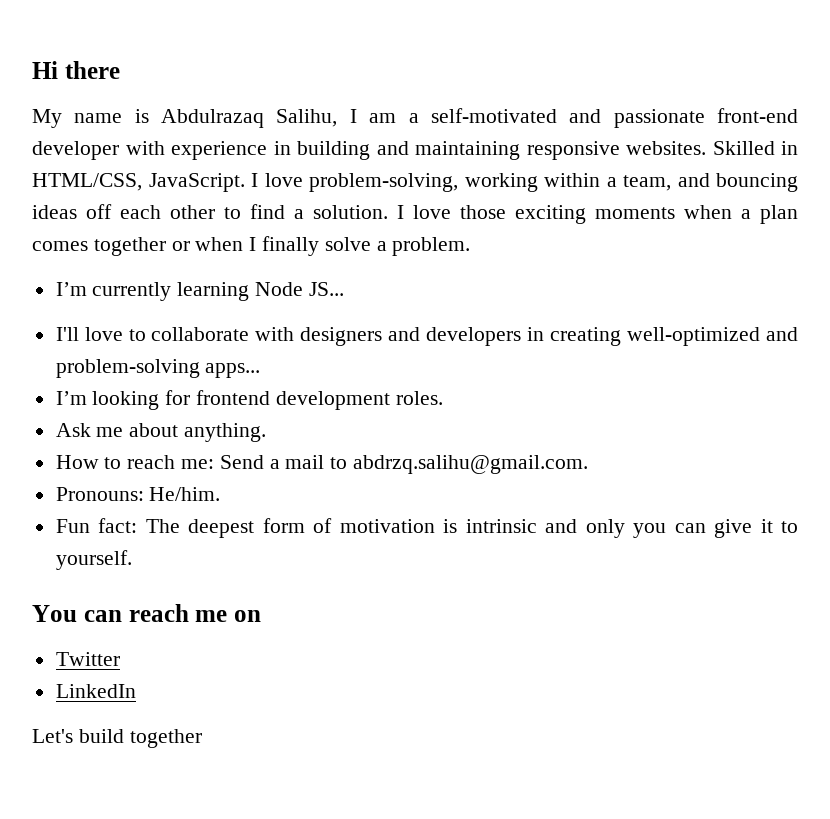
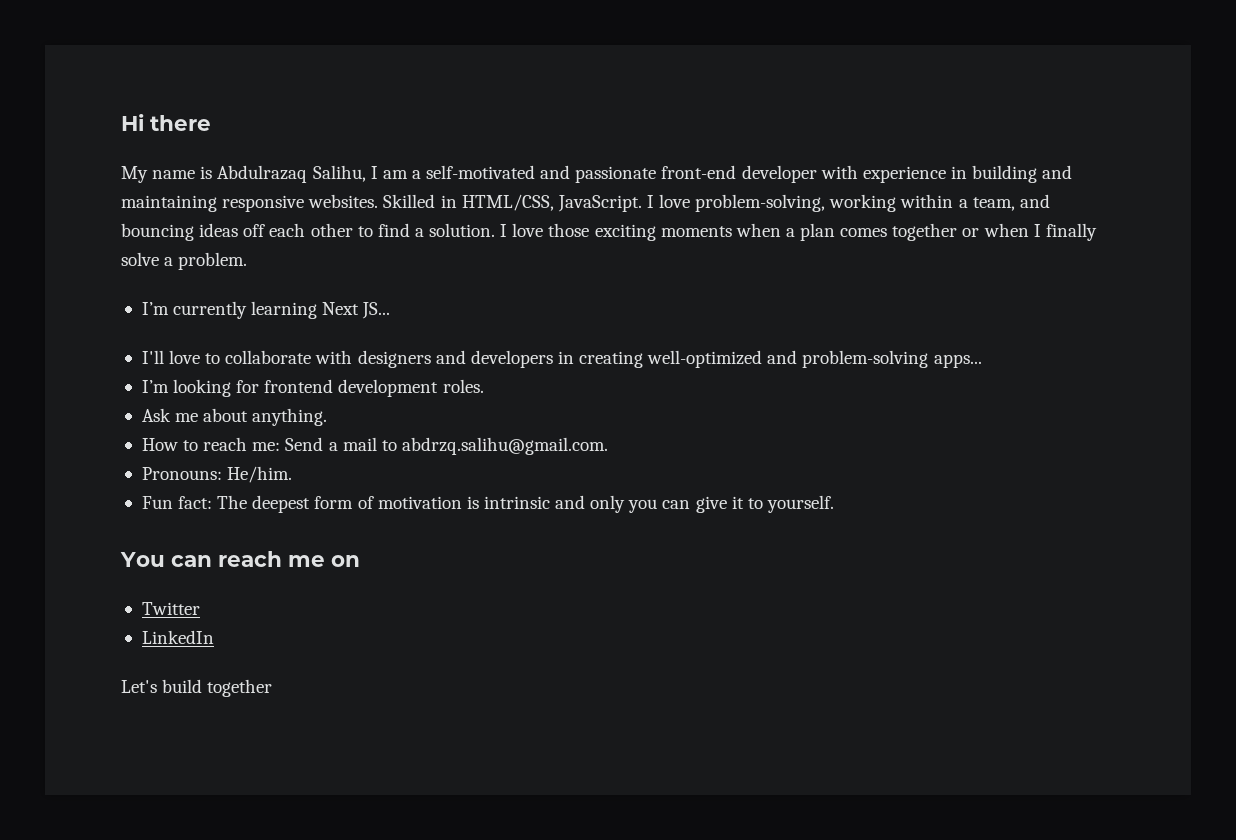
[255,282,304,296] Node -> [322,302,360,315] Next

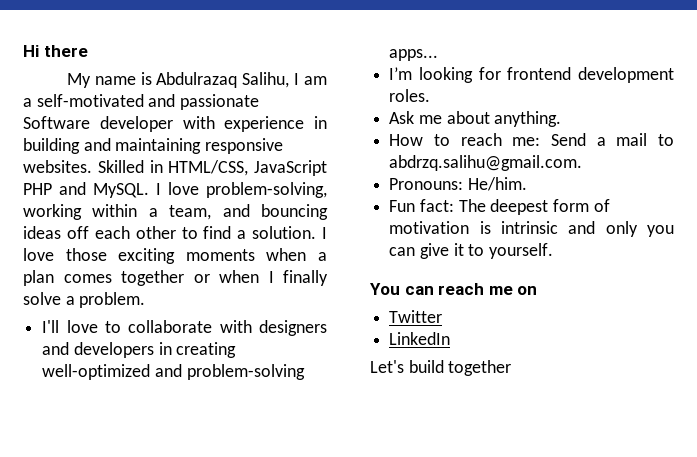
[661,165,737,179] front-end -> [23,116,90,129] Software
[557,195,642,212] JavaScript. -> [254,160,327,176] [23,182,149,198] JavaScript PHP and MySQL.
[141,301,391,319] // I’m currently learning Next JS... -> (146, 300) none

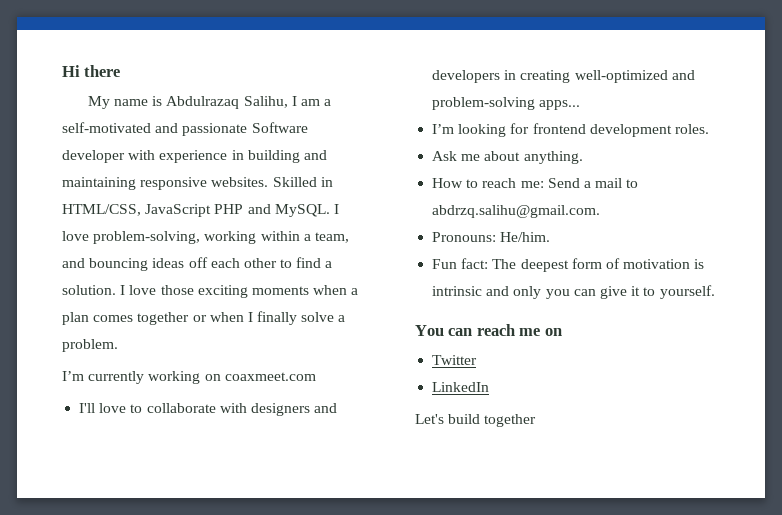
(146, 300) none -> [62,371,316,384] // I’m currently working on coaxmeet.com

